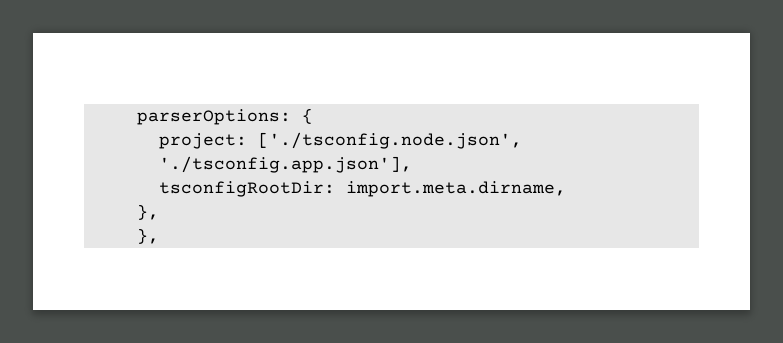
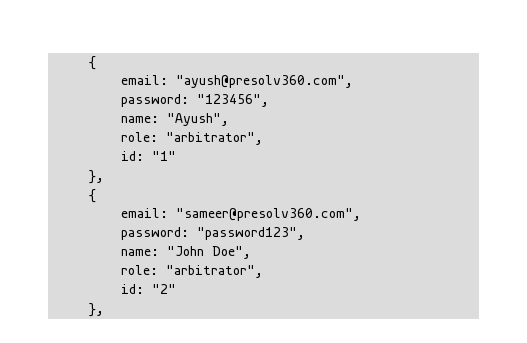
[137,108,313,125] [159,132,522,149] [159,156,412,173] [159,181,566,197] [137,204,159,220] parserOptions: { // project: ['./tsconfig.node.json', './tsconfig.app.json'], // tsconfigRootDir: import.meta.dirname, // }, -> [89,56,97,70] [121,75,354,88] [121,94,270,107] [121,113,230,126] [121,132,264,145] [121,151,177,161] [89,170,105,184] [89,189,97,203] [121,208,362,221] [121,227,306,240] [121,246,252,259] [121,265,264,278] [121,284,177,294] { // email: "ayush@presolv360.com", // password: "123456", // name: "Ayush", // role: "arbitrator", // id: "1" // }, // { // email: "sameer@presolv360.com", // password: "password123", // name: "John Doe", // role: "arbitrator", // id: "2"

